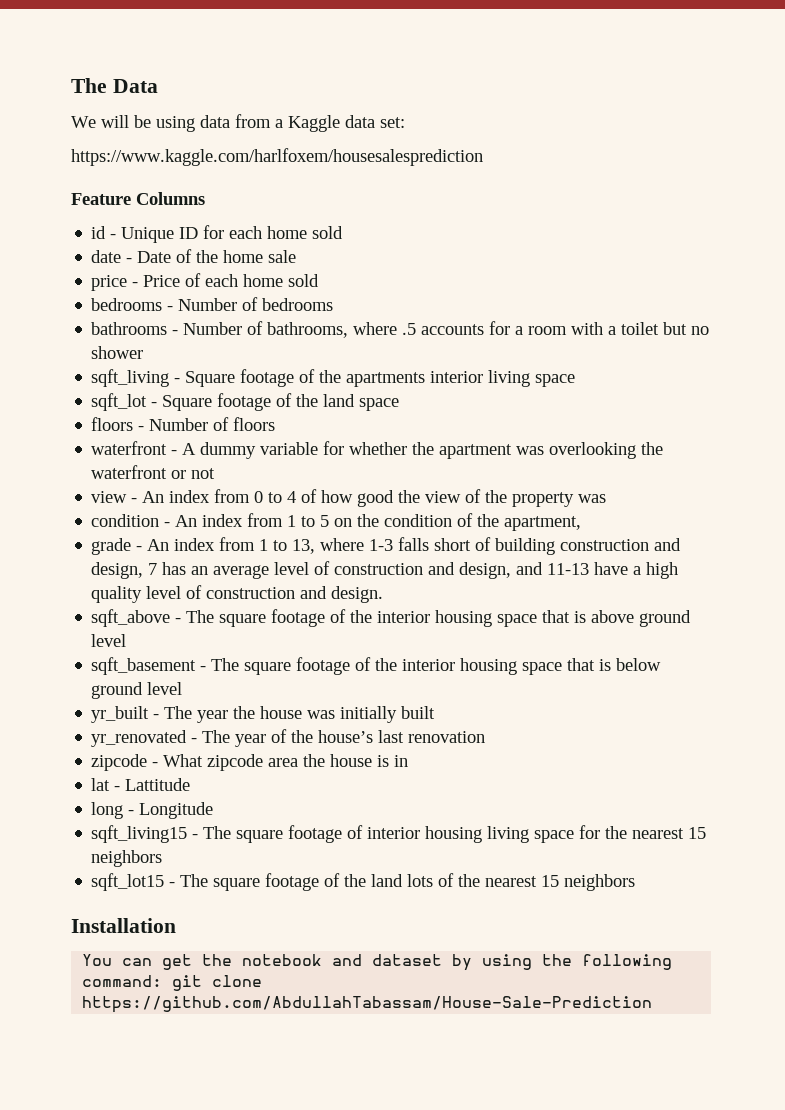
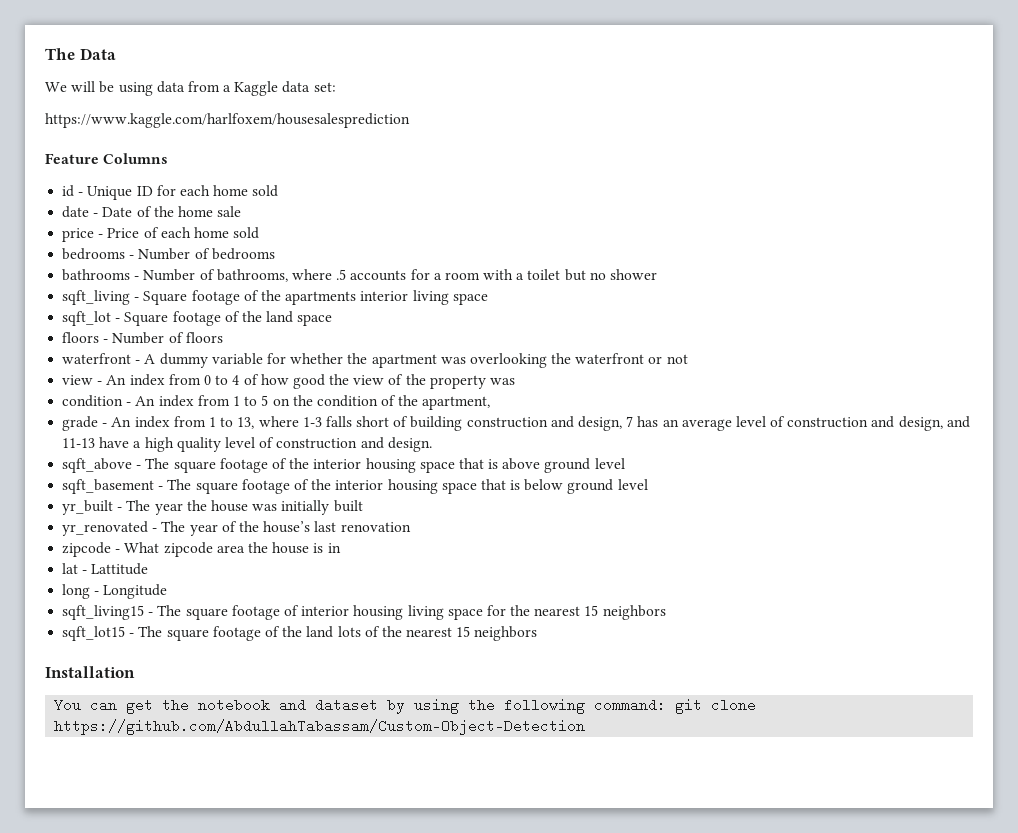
[82,996,653,1013] https://github.com/AbdullahTabassam/House-Sale-Prediction -> [54,719,586,735] https://github.com/AbdullahTabassam/Custom-Object-Detection

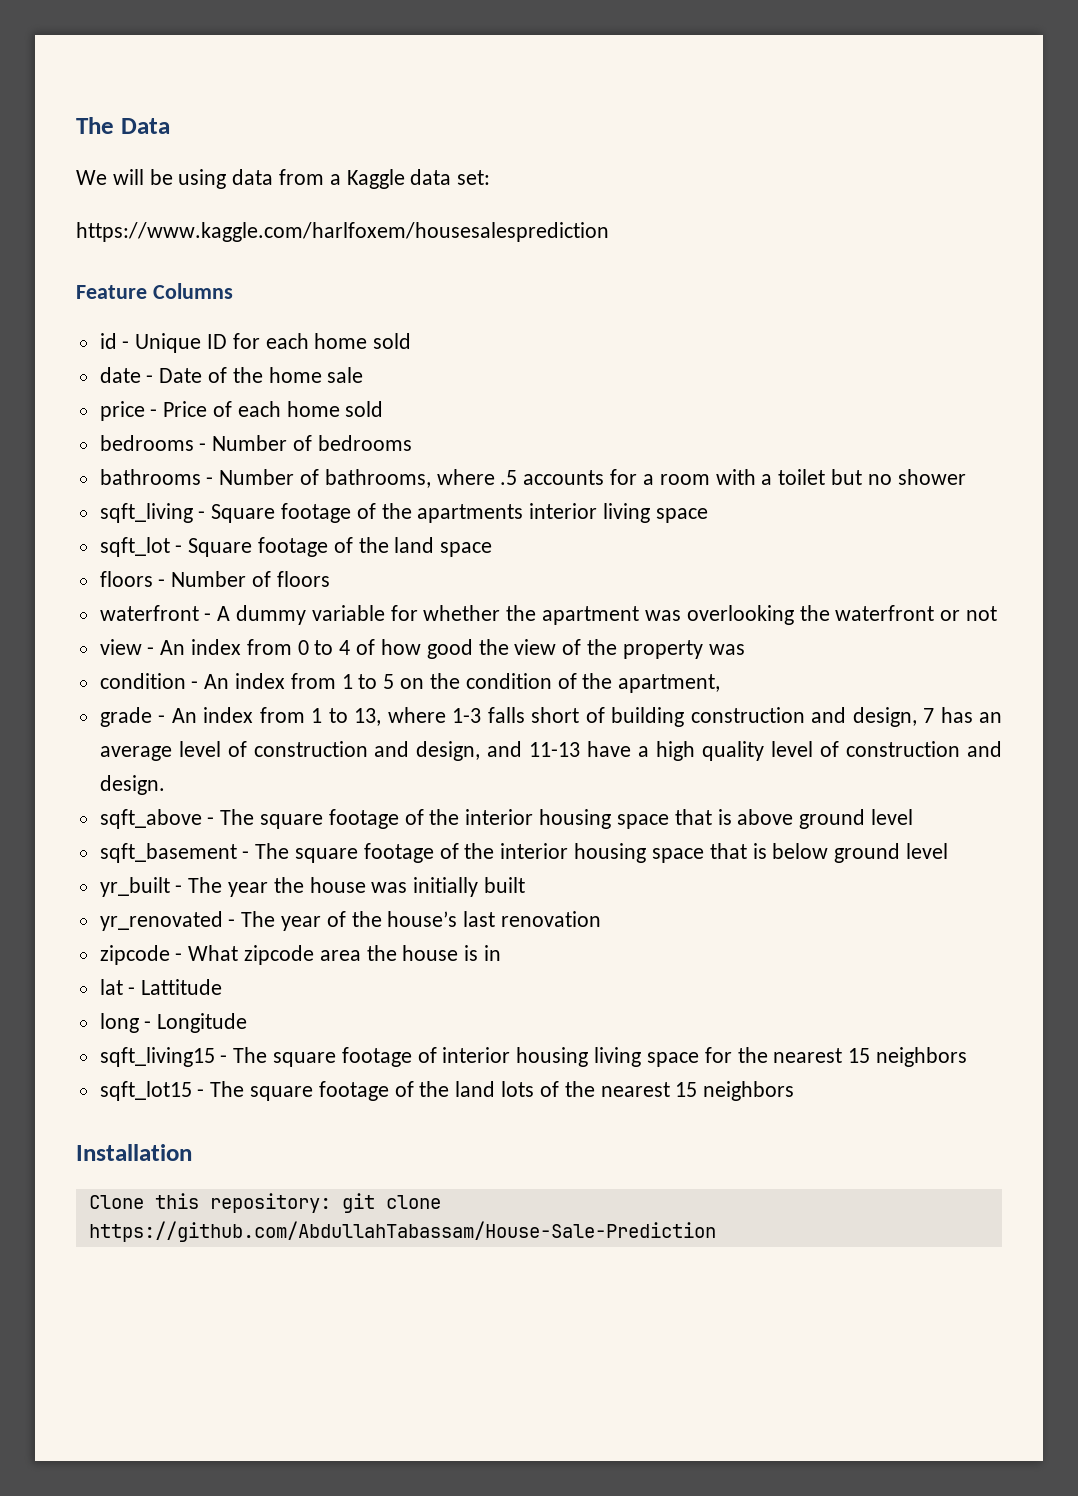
[54,698,667,714] You can get the notebook and dataset by using the following command: -> [88,1193,331,1213] Clone this repository:
[54,719,586,735] https://github.com/AbdullahTabassam/Custom-Object-Detection -> [88,1221,716,1242] https://github.com/AbdullahTabassam/House-Sale-Prediction

